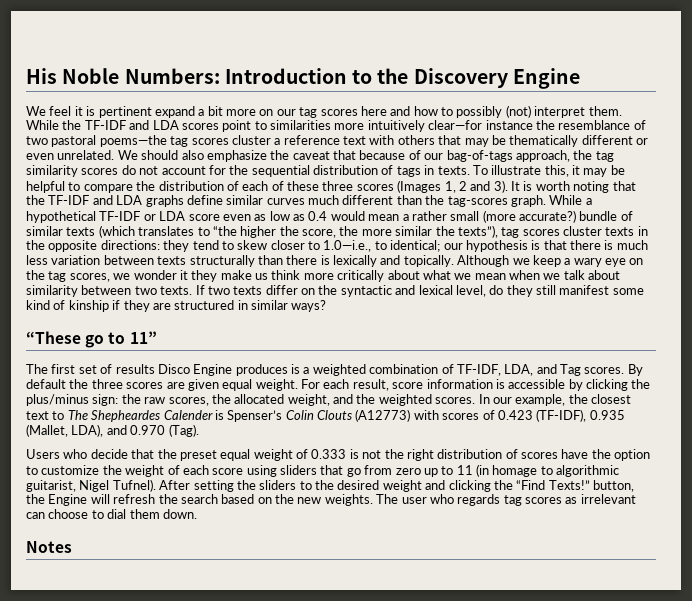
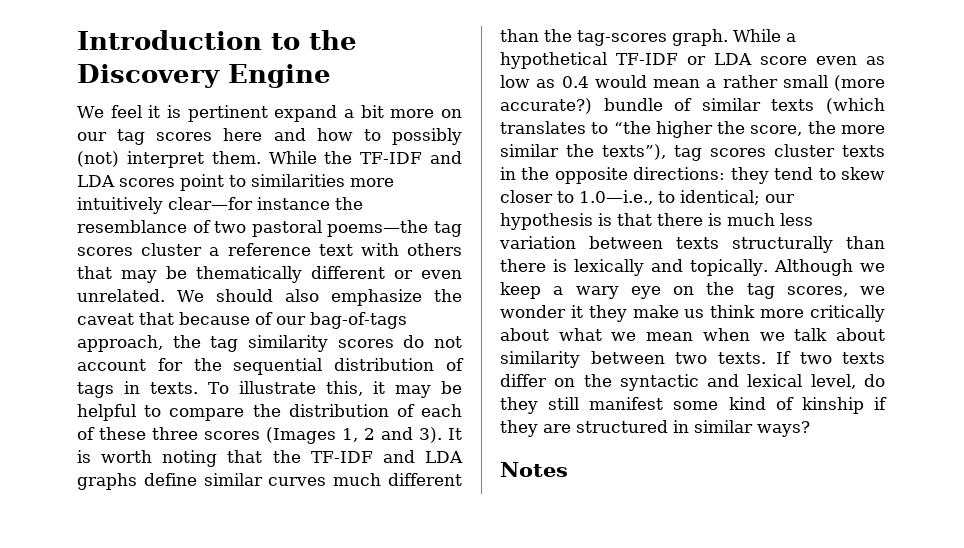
[26,68,220,84] His Noble Numbers: -> (77, 40) none
[26,331,157,348] [26,364,643,376] [26,379,651,391] [26,394,631,406] [26,409,625,422] [26,424,199,437] [26,449,651,461] [26,464,620,477] [26,479,634,492] [26,494,636,506] [26,509,197,519] // “These go to 11” // The first set of results Disco Engine produces is a weighted combination of TF-IDF, LDA, and Tag scores. By default the three scores are given equal weight. For each result, score information is accessible by clicking the plus/minus sign: the raw scores, the allocated weight, and the weighted scores. In our example, the closest text to The Shepheardes Calender is Spenser’s Colin Clouts (A12773) with scores of 0.423 (TF-IDF), 0.935 (Mallet, LDA), and 0.970 (Tag). // Users who decide that the preset equal weight of 0.333 is not the right distribution of scores have the option to customize the weight of each score using sliders that go from zero up to 11 (in homage to algorithmic guitarist, Nigel Tufnel). After setting the sliders to the desired weight and clicking the “Find Texts!” button, the Engine will refresh the search based on the new weights. The user who regards tag scores as irrelevant can choose to dial them down. -> (810, 429) none

